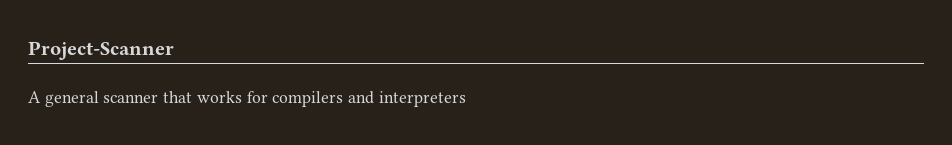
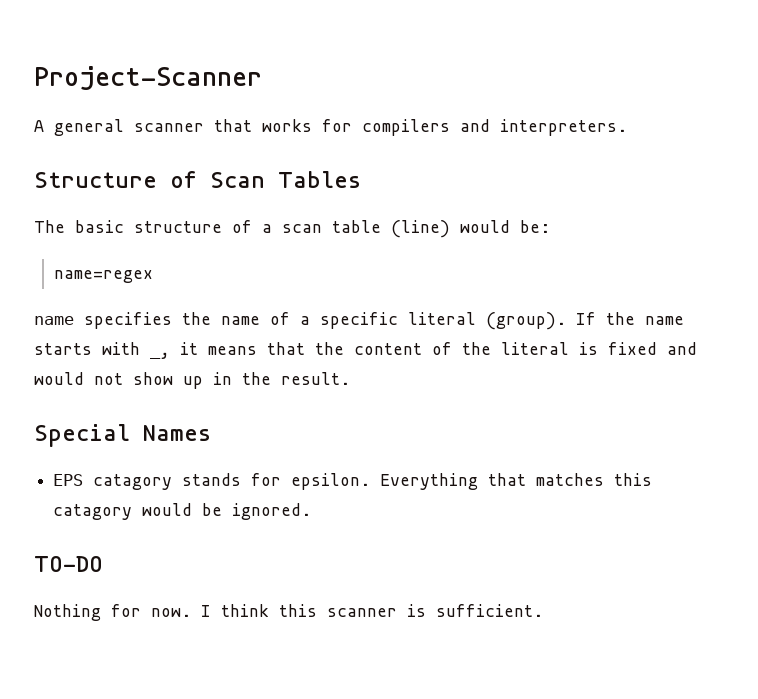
[378,91,466,107] interpreters -> [500,119,627,136] [34,171,361,188] [34,220,550,238] [53,270,153,283] [34,312,684,330] [34,342,697,359] [34,372,350,389] [34,424,211,447] [53,473,653,490] [53,503,312,520] [34,556,103,572] [34,604,543,621] interpreters. // Structure of Scan Tables // The basic structure of a scan table (line) would be: // name=regex // name specifies the name of a specific literal (group). If the name starts with _, it means that the content of the literal is fixed and would not show up in the result. // Special Names // EPS catagory stands for epsilon. Everything that matches this catagory would be ignored. // TO-DO // Nothing for now. I think this scanner is sufficient.

